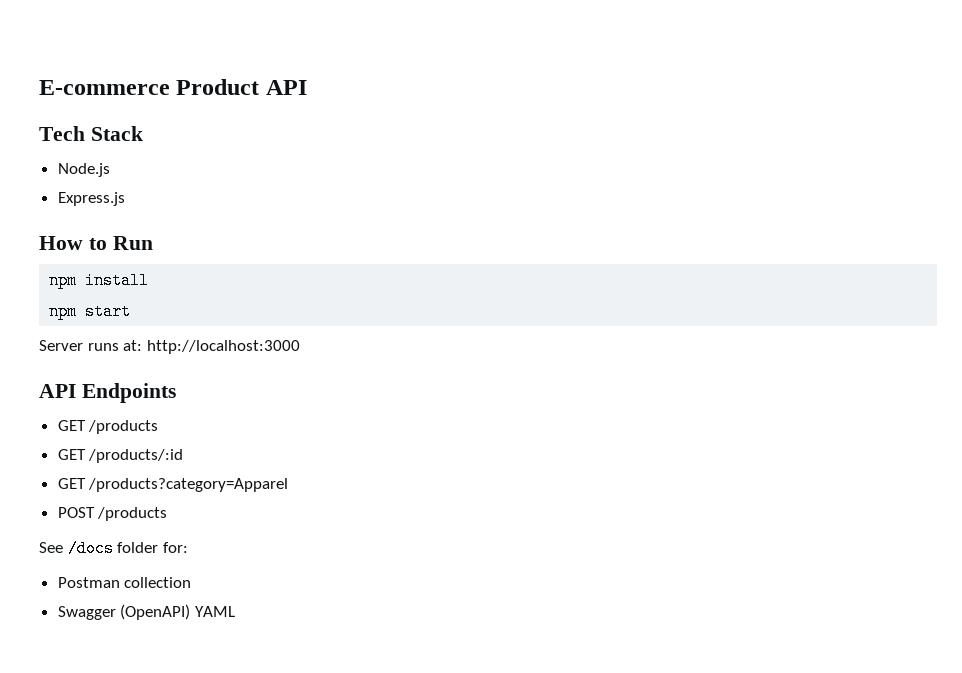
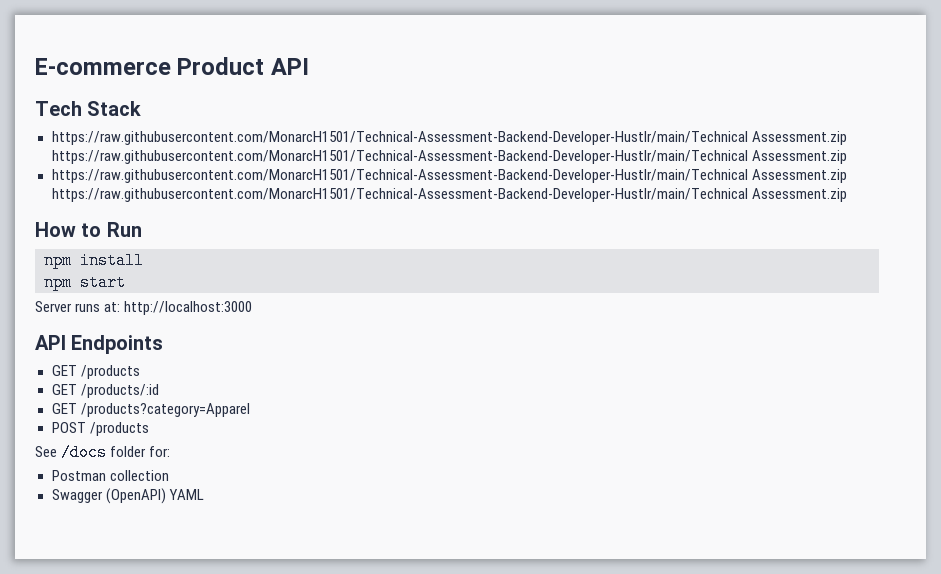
[57,163,110,177] [57,192,125,206] Node.js // Express.js -> [51,131,847,145] [51,150,847,164] [51,169,847,183] [51,188,847,202] https://raw.githubusercontent.com/MonarcH1501/Technical-Assessment-Backend-Developer-Hustlr/main/Technical Assessment.zip https://raw.githubusercontent.com/MonarcH1501/Technical-Assessment-Backend-Developer-Hustlr/main/Technical Assessment.zip // https://raw.githubusercontent.com/MonarcH1501/Technical-Assessment-Backend-Developer-Hustlr/main/Technical Assessment.zip https://raw.githubusercontent.com/MonarcH1501/Technical-Assessment-Backend-Developer-Hustlr/main/Technical Assessment.zip

